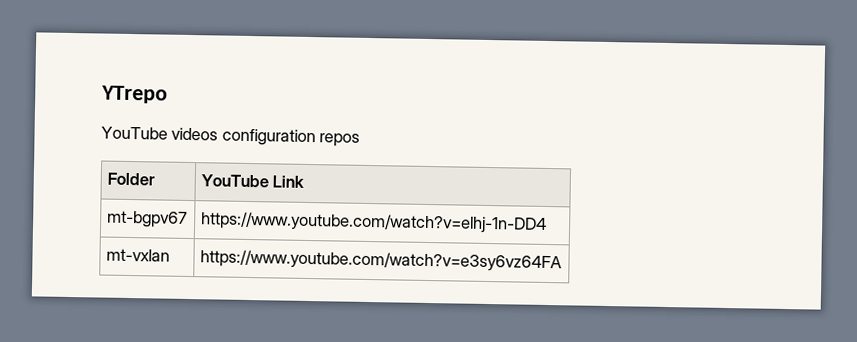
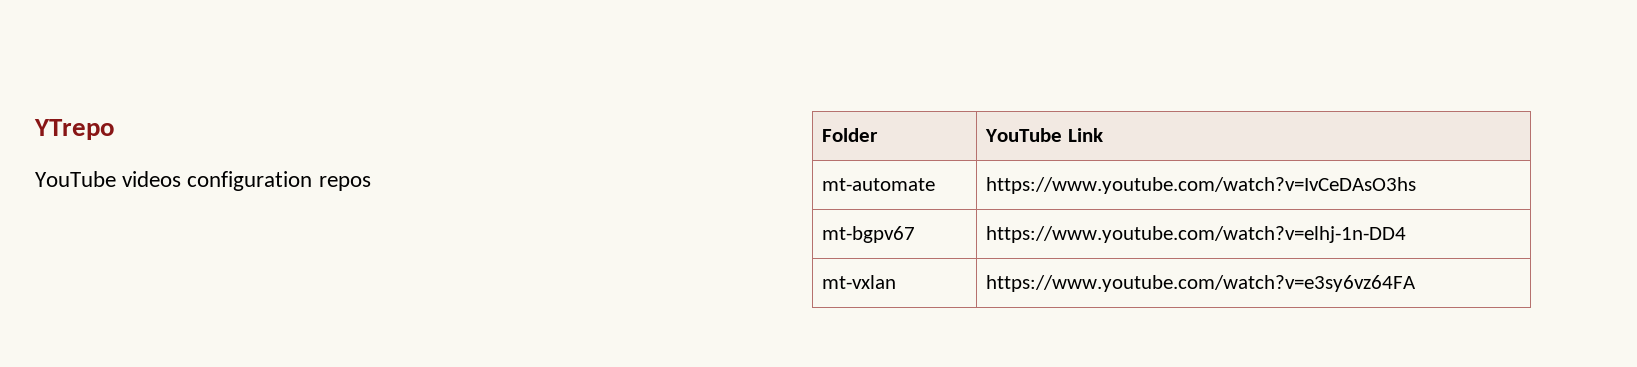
(305, 181) none -> [821,178,935,191] [985,177,1416,194] // mt-automate | https://www.youtube.com/watch?v=IvCeDAsO3hs

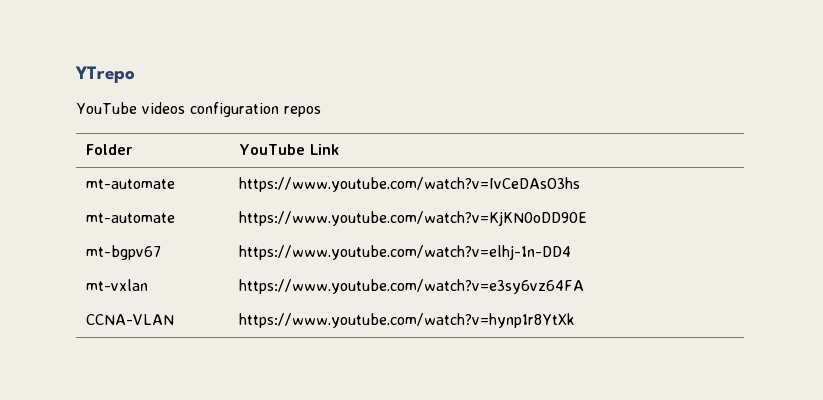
(1416, 185) none -> [86,213,176,223] [239,211,588,226] // mt-automate | https://www.youtube.com/watch?v=KjKN0oDD90E
(1416, 283) none -> [86,314,175,325] [239,313,576,328] // CCNA-VLAN | https://www.youtube.com/watch?v=hynp1r8YtXk

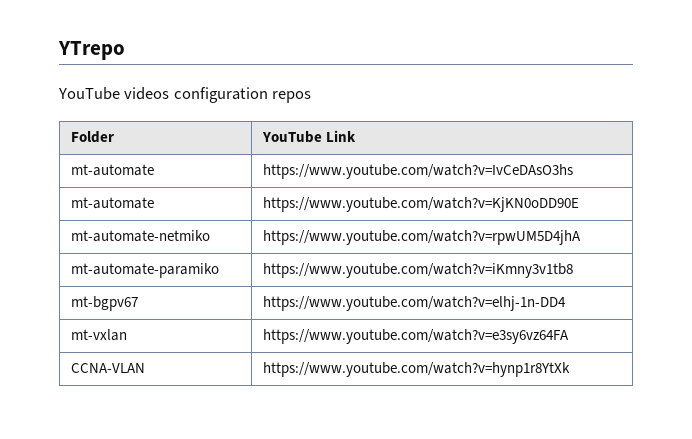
(588, 218) none -> [71,230,211,242] [263,230,582,245] [71,263,220,278] [263,263,574,278] // mt-automate-netmiko | https://www.youtube.com/watch?v=rpwUM5D4jhA // mt-automate-paramiko | https://www.youtube.com/watch?v=iKmny3v1tb8

